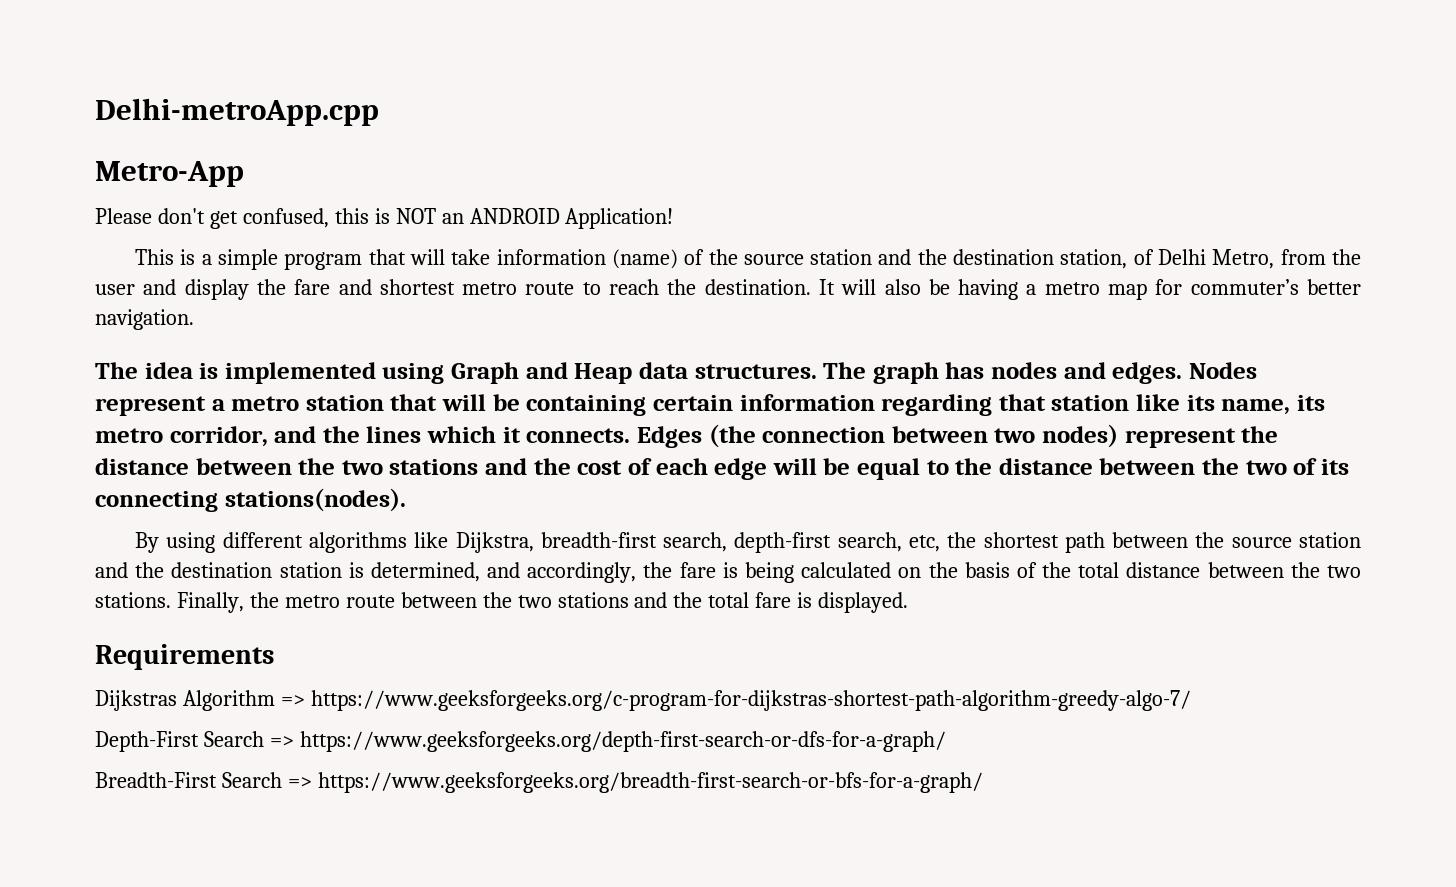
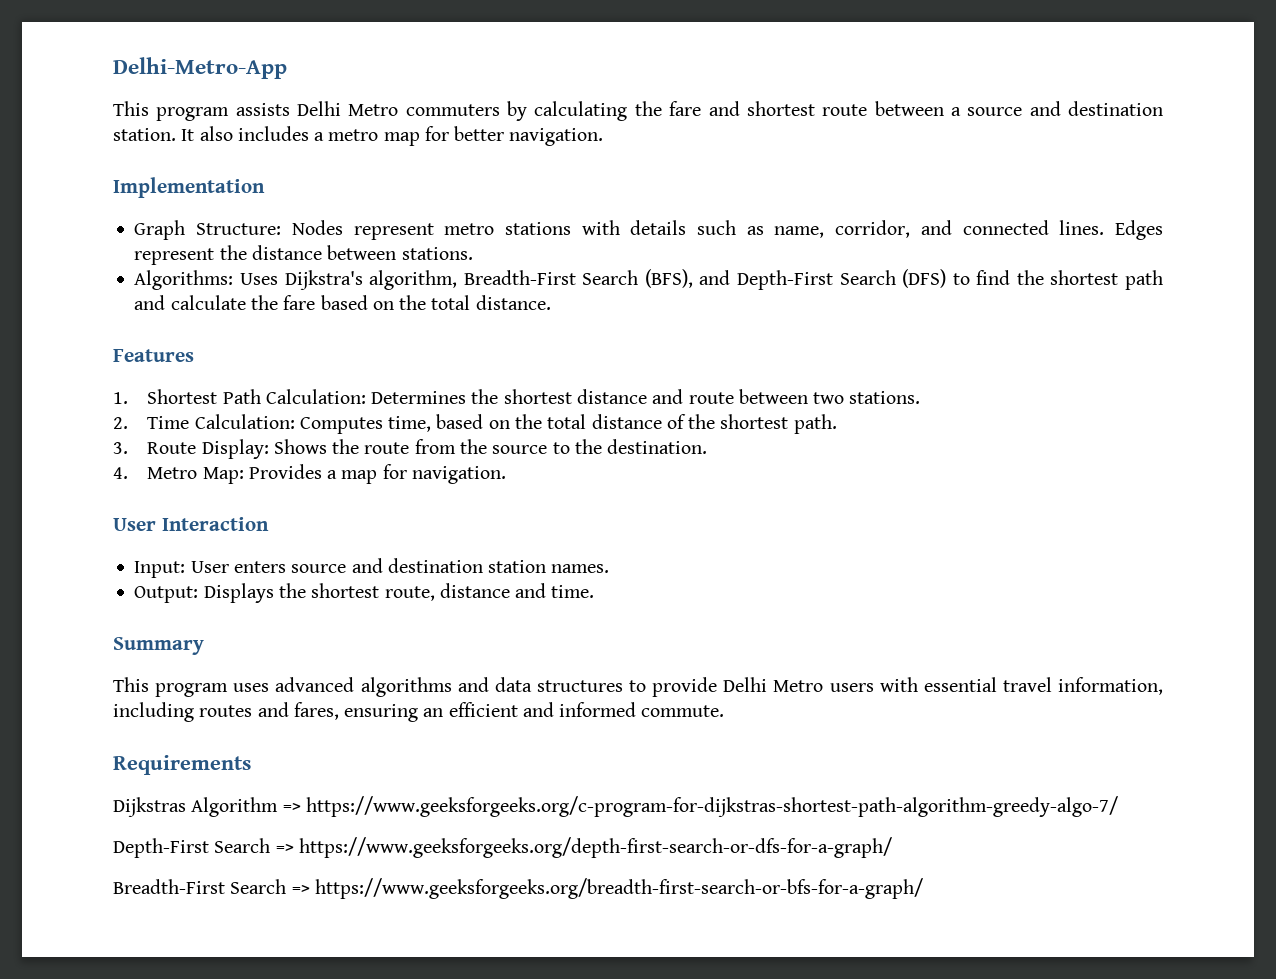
[95,98,379,126] [95,161,244,187] [95,208,674,229] [135,249,1361,270] [95,279,1019,300] Delhi-metroApp.cpp // Metro-App // Please don't get confused, this is NOT an ANDROID Application! // This is a simple program that will take information (name) of the source station and the destination station, of Delhi Metro, from the user and display the fare and shortest metro route to reach the destination. It will also be having -> [113,57,287,79] [113,101,1164,121] [113,126,309,141] Delhi-Metro-App // This program assists Delhi Metro commuters by calculating the fare and shortest route between a source and destination station. It also includes
[1190,279,1299,295] commuter’s -> (449, 133) none
[95,362,1257,384] [95,394,1325,416] [95,424,1279,448] [95,458,1349,480] [95,488,406,512] [135,532,1362,553] [95,562,1361,583] [95,592,909,613] The idea is implemented using Graph and Heap data structures. The graph has nodes and edges. Nodes represent a metro station that will be containing certain information regarding that station like its name, its metro corridor, and the lines which it connects. Edges (the connection between two nodes) represent the distance between the two stations and the cost of each edge will be equal to the distance between the two of its connecting stations(nodes). // By using different algorithms like Dijkstra, breadth-first search, depth-first search, etc, the shortest path between the source station and the destination station is determined, and accordingly, the fare is being calculated on the basis of the total distance between the two stations. Finally, the metro route between the two stations and the total fare is displayed. -> [113,177,265,198] [134,220,1164,240] [134,245,473,265] [134,269,1164,290] [134,295,551,310] [113,349,194,362] [113,389,921,404] [113,414,837,434] [113,439,708,459] [113,464,506,484] [113,517,269,531] [134,558,610,578] [134,583,595,603] [113,637,204,655] [113,677,1163,697] [113,702,725,722] Implementation // Graph Structure: Nodes represent metro stations with details such as name, corridor, and connected lines. Edges represent the distance between stations. // Algorithms: Uses Dijkstra's algorithm, Breadth-First Search (BFS), and Depth-First Search (DFS) to find the shortest path and calculate the fare based on the total distance. // Features // 1. Shortest Path Calculation: Determines the shortest distance and route between two stations. // 2. Time Calculation: Computes time, based on the total distance of the shortest path. // 3. Route Display: Shows the route from the source to the destination. // 4. Metro Map: Provides a map for navigation. // User Interaction // Input: User enters source and destination station names. // Output: Displays the shortest route, distance and time. // Summary // This program uses advanced algorithms and data structures to provide Delhi Metro users with essential travel information, including routes and fares, ensuring an efficient and informed commute.

